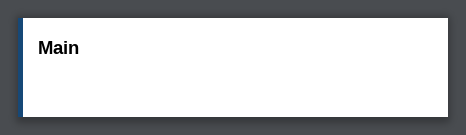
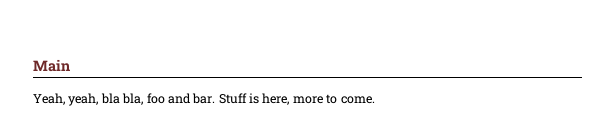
(79, 47) none -> [33,93,375,106] // Yeah, yeah, bla bla, foo and bar. Stuff is here, more to come.

